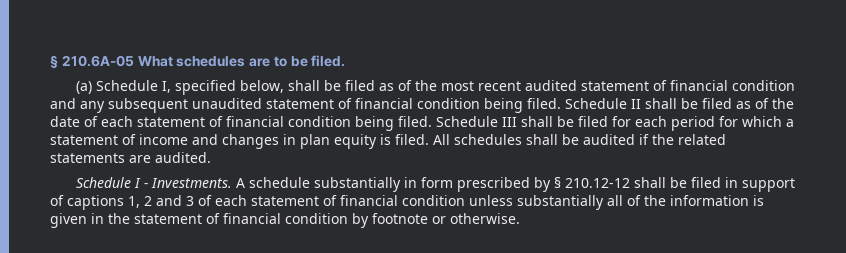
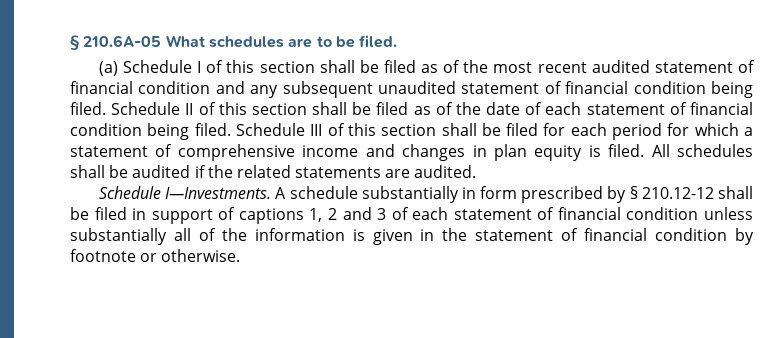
[161,80,284,95] I, specified below, -> [197,60,315,73] I of this section
(641, 104) none -> [198,102,307,115] of this section
(517, 122) none -> [327,123,437,136] of this section
(136, 139) none -> [177,144,295,161] comprehensive
[133,178,232,188] I - Investments. -> [165,187,272,199] I—Investments.

